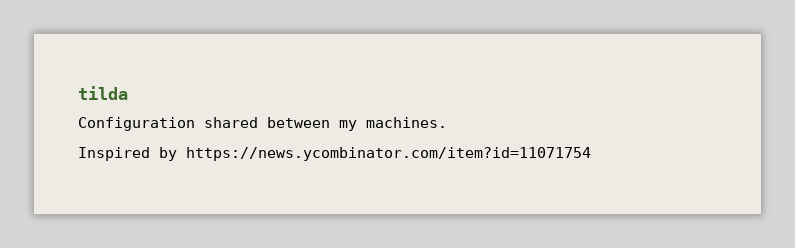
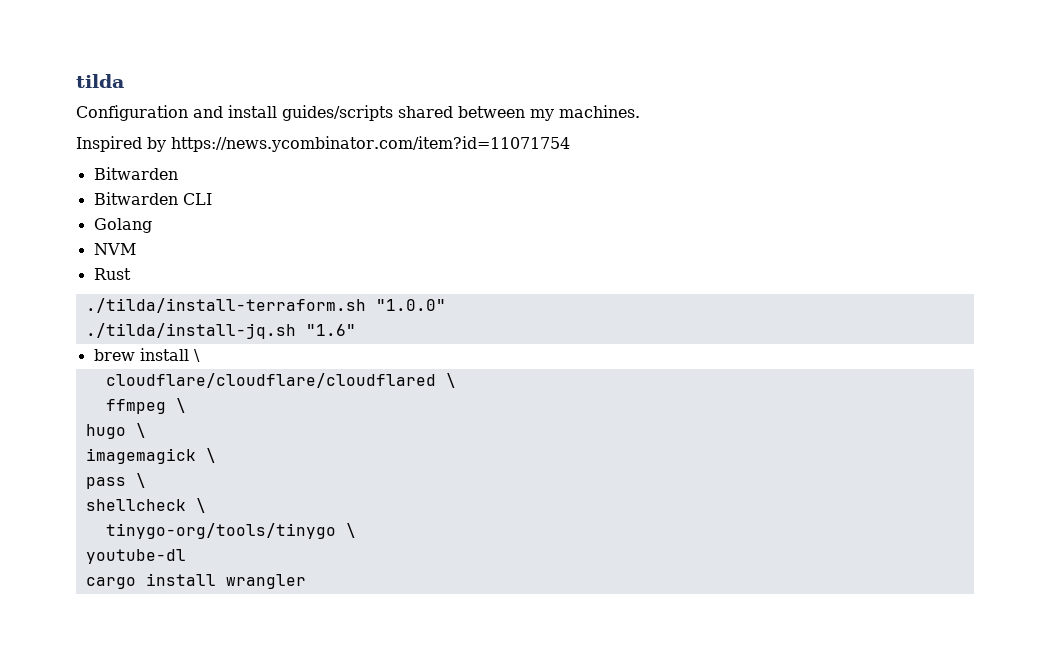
(195, 124) none -> [193,105,393,121] and install guides/scripts
(591, 154) none -> [93,167,178,180] [93,192,212,205] [93,218,152,233] [93,243,136,255] [93,268,131,280] [85,298,446,313] [85,323,356,339] [93,348,200,362] [105,373,456,388] [105,398,186,414] [85,423,146,439] [85,448,216,464] [85,473,146,489] [85,498,206,513] [105,523,356,539] [85,549,186,564] [85,573,306,589] // Bitwarden // Bitwarden CLI // Golang // NVM // Rust // ./tilda/install-terraform.sh "1.0.0" // ./tilda/install-jq.sh "1.6" // brew install \ // cloudflare/cloudflare/cloudflared \ // ffmpeg \ // hugo \ // imagemagick \ // pass \ // shellcheck \ // tinygo-org/tools/tinygo \ // youtube-dl // cargo install wrangler

